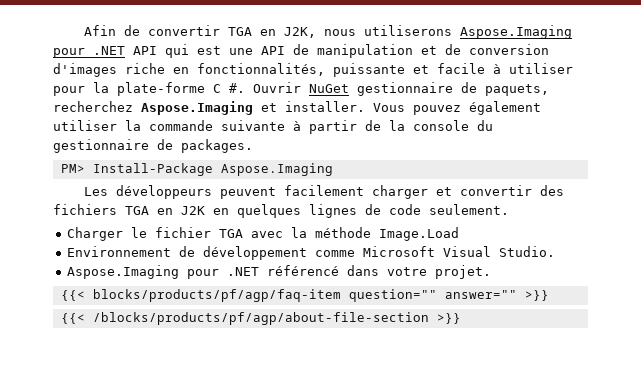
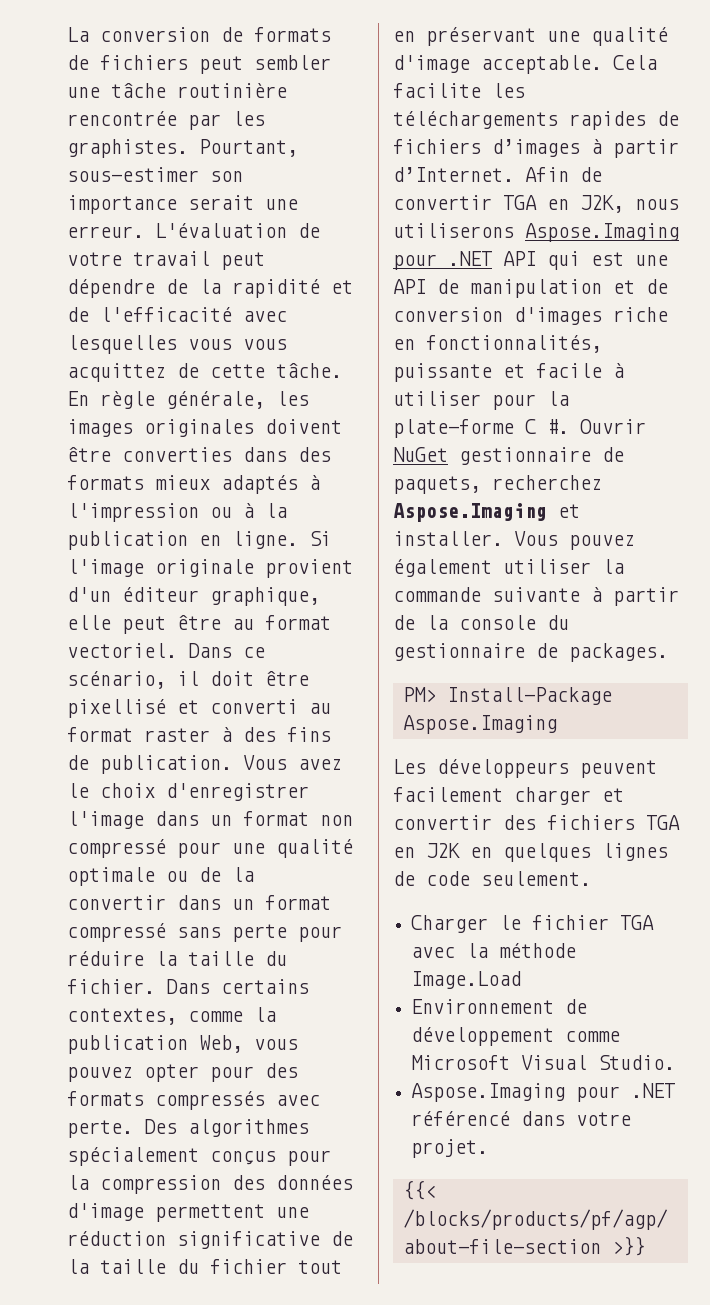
(84, 30) none -> [67,27,331,42] [67,55,331,74] [67,83,287,98] [67,111,265,130] [67,139,298,158] [67,167,243,182] [67,195,298,214] [67,223,320,238] [67,251,265,270] [67,279,353,298] [67,307,287,322] [67,335,287,354] [67,363,342,382] [67,391,309,409] [67,419,342,437] [67,447,331,462] [67,475,320,494] [67,503,287,522] [67,531,331,550] [67,559,353,578] [67,587,320,606] [67,615,331,634] [67,643,265,658] [67,671,309,689] [67,699,331,718] [67,727,331,742] [67,755,342,774] [67,783,309,801] [67,811,353,829] [67,839,353,858] [67,867,254,886] [67,895,331,910] [67,923,342,942] [67,951,287,966] [67,979,309,994] [67,1007,276,1025] [67,1035,298,1054] [67,1063,298,1082] [67,1091,320,1110] [67,1119,309,1138] [67,1147,331,1166] [67,1175,353,1194] [67,1203,309,1222] [67,1231,353,1249] [67,1259,342,1274] [393,27,668,46] [393,55,657,74] [393,83,525,98] [393,111,679,130] [393,139,679,158] [393,167,514,182] La conversion de formats de fichiers peut sembler une tâche routinière rencontrée par les graphistes. Pourtant, sous-estimer son importance serait une erreur. L'évaluation de votre travail peut dépendre de la rapidité et de l'efficacité avec lesquelles vous vous acquittez de cette tâche. En règle générale, les images originales doivent être converties dans des formats mieux adaptés à l'impression ou à la publication en ligne. Si l'image originale provient d'un éditeur graphique, elle peut être au format vectoriel. Dans ce scénario, il doit être pixellisé et converti au format raster à des fins de publication. Vous avez le choix d'enregistrer l'image dans un format non compressé pour une qualité optimale ou de la convertir dans un format compressé sans perte pour réduire la taille du fichier. Dans certains contextes, comme la publication Web, vous pouvez opter pour des formats compressés avec perte. Des algorithmes spécialement conçus pour la compression des données d'image permettent une réduction significative de la taille du fichier tout en préservant une qualité d'image acceptable. Cela facilite les téléchargements rapides de fichiers d’images à partir d’Internet.
[60,289,549,302] // {{< blocks/products/pf/agp/faq-item question="" answer="" >}} -> (489, 1148) none

